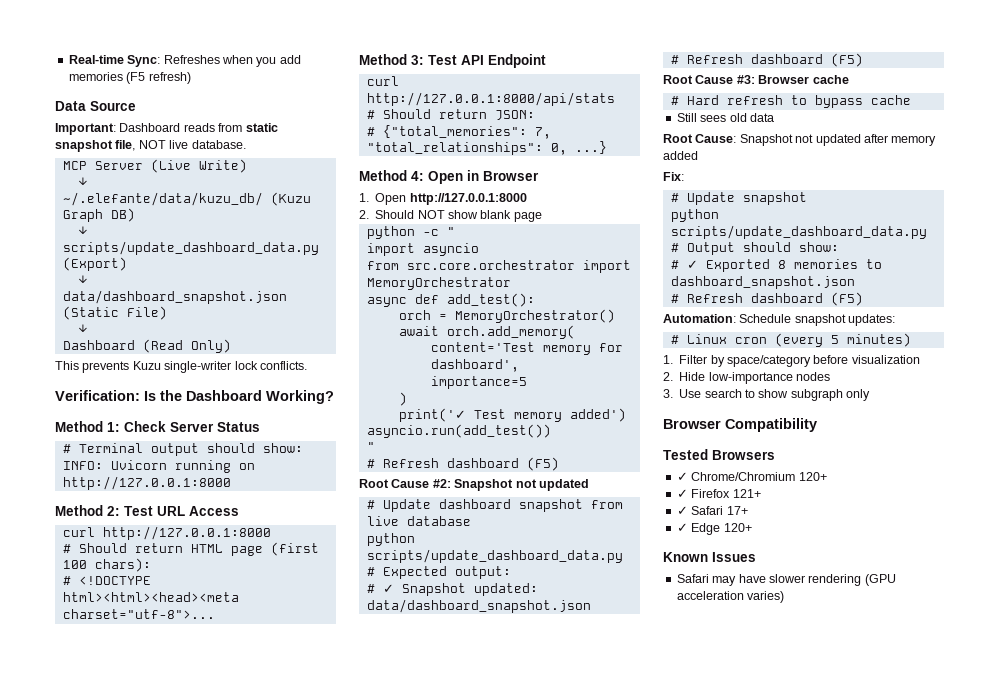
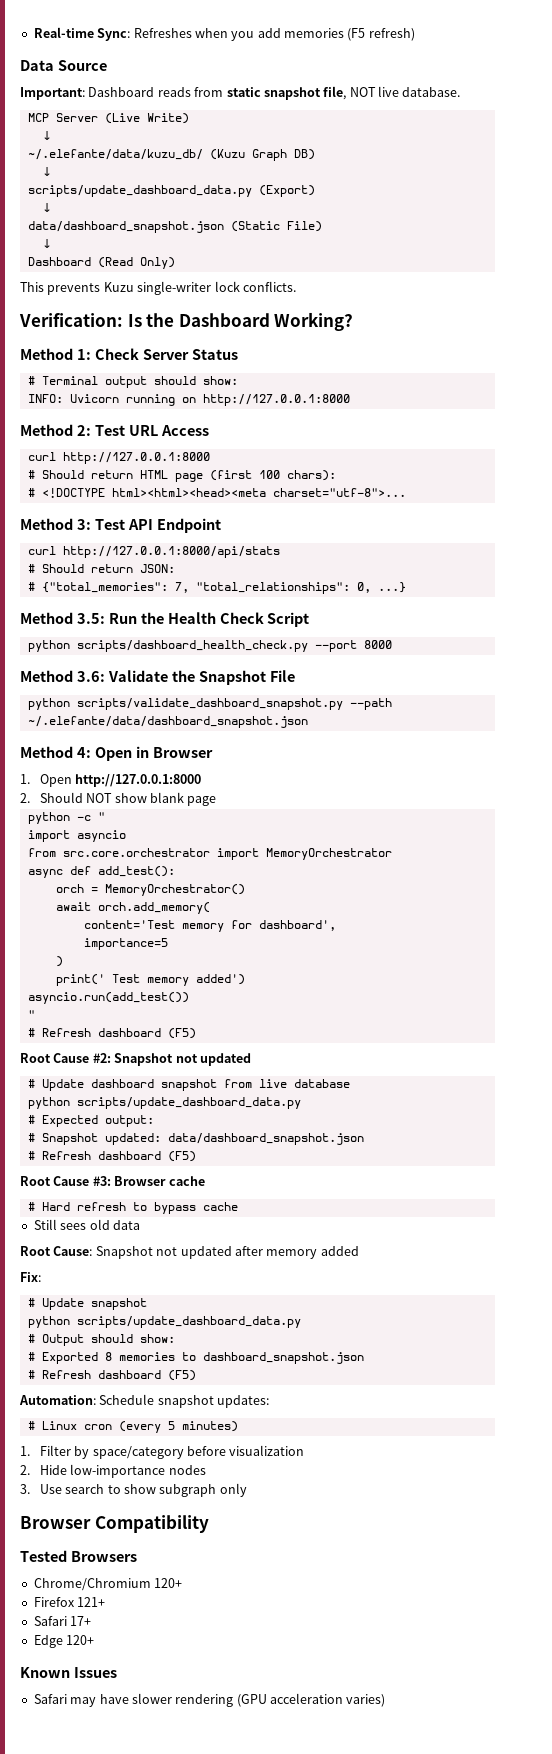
(607, 147) none -> [20,612,310,627] [27,640,392,652] [20,670,295,685] [27,698,392,710] [27,716,308,728] // Method 3.5: Run the Health Check Script // python scripts/dashboard_health_check.py --port 8000 // Method 3.6: Validate the Snapshot File // python scripts/validate_dashboard_snapshot.py --path ~/.elefante/data/dashboard_snapshot.json
[398,408,466,422] print('✓ -> [55,974,105,986] print('
[382,584,394,593] ✓ -> (35, 1137) none
[686,260,698,269] ✓ -> (35, 1356) none
[676,472,688,481] ✓ -> (137, 1556) none
[676,489,688,498] ✓ -> (183, 1583) none
[676,506,688,515] ✓ -> (106, 1602) none
[676,523,688,532] ✓ -> (92, 1621) none

